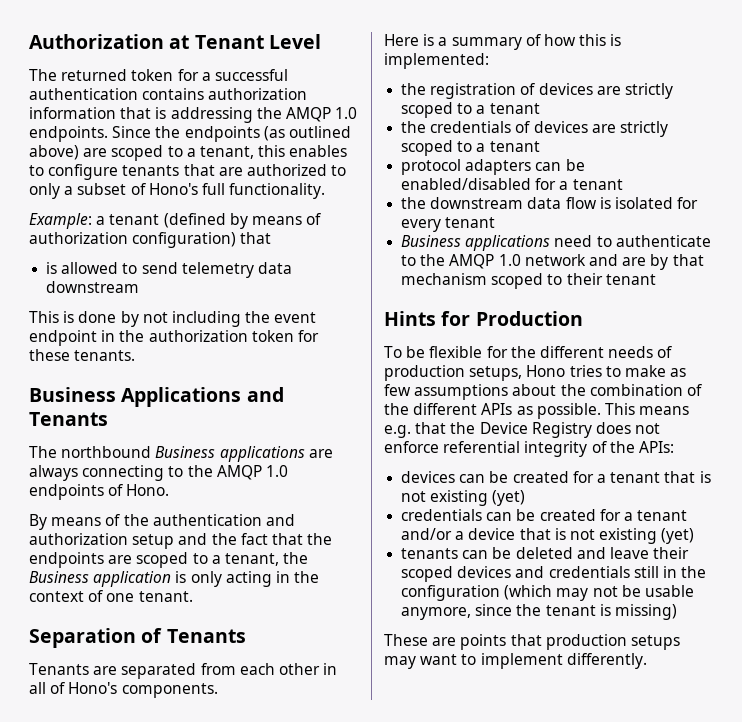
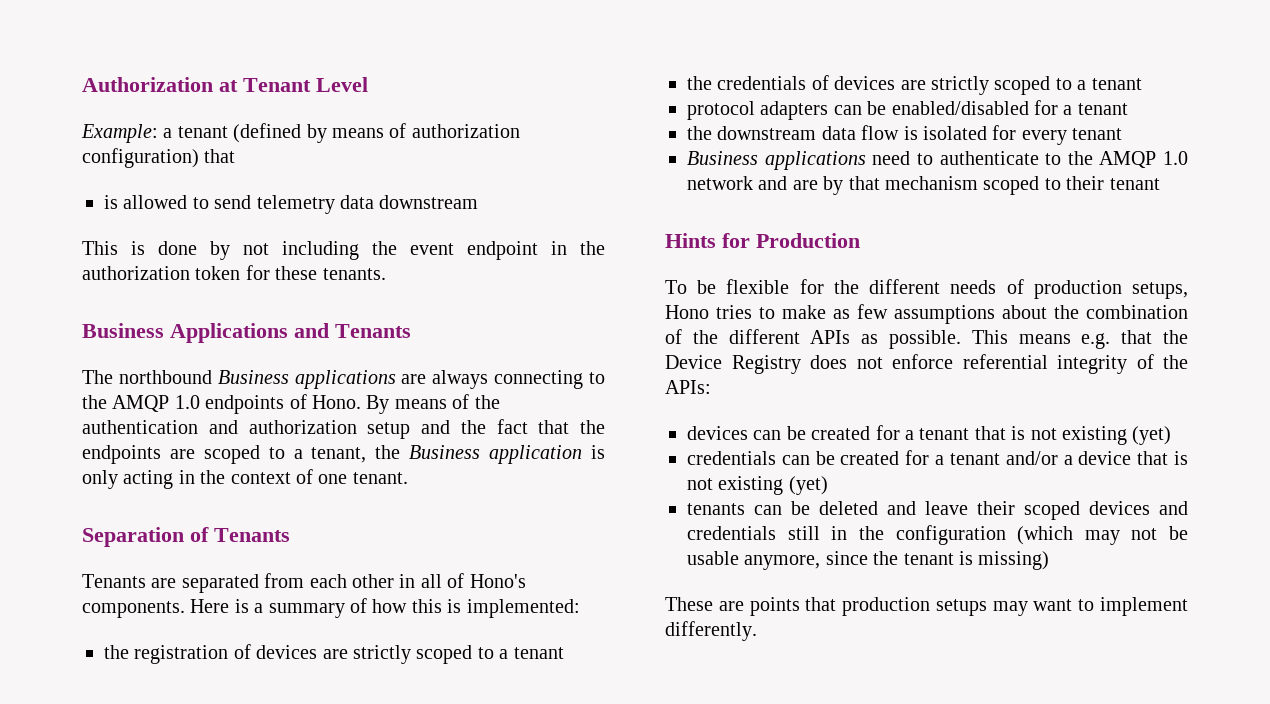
[29,69,288,81] [29,88,308,100] [29,107,358,123] [29,126,351,142] [29,145,348,161] [29,164,347,180] [29,183,326,199] // The returned token for a successful authentication contains authorization information that is addressing the AMQP 1.0 endpoints. Since the endpoints (as outlined above) are scoped to a tenant, this enables to configure tenants that are authorized to only a subset of Hono's full functionality. -> (368, 84) none
(170, 490) // -> (361, 402) none
(218, 690) // -> (185, 609) none

